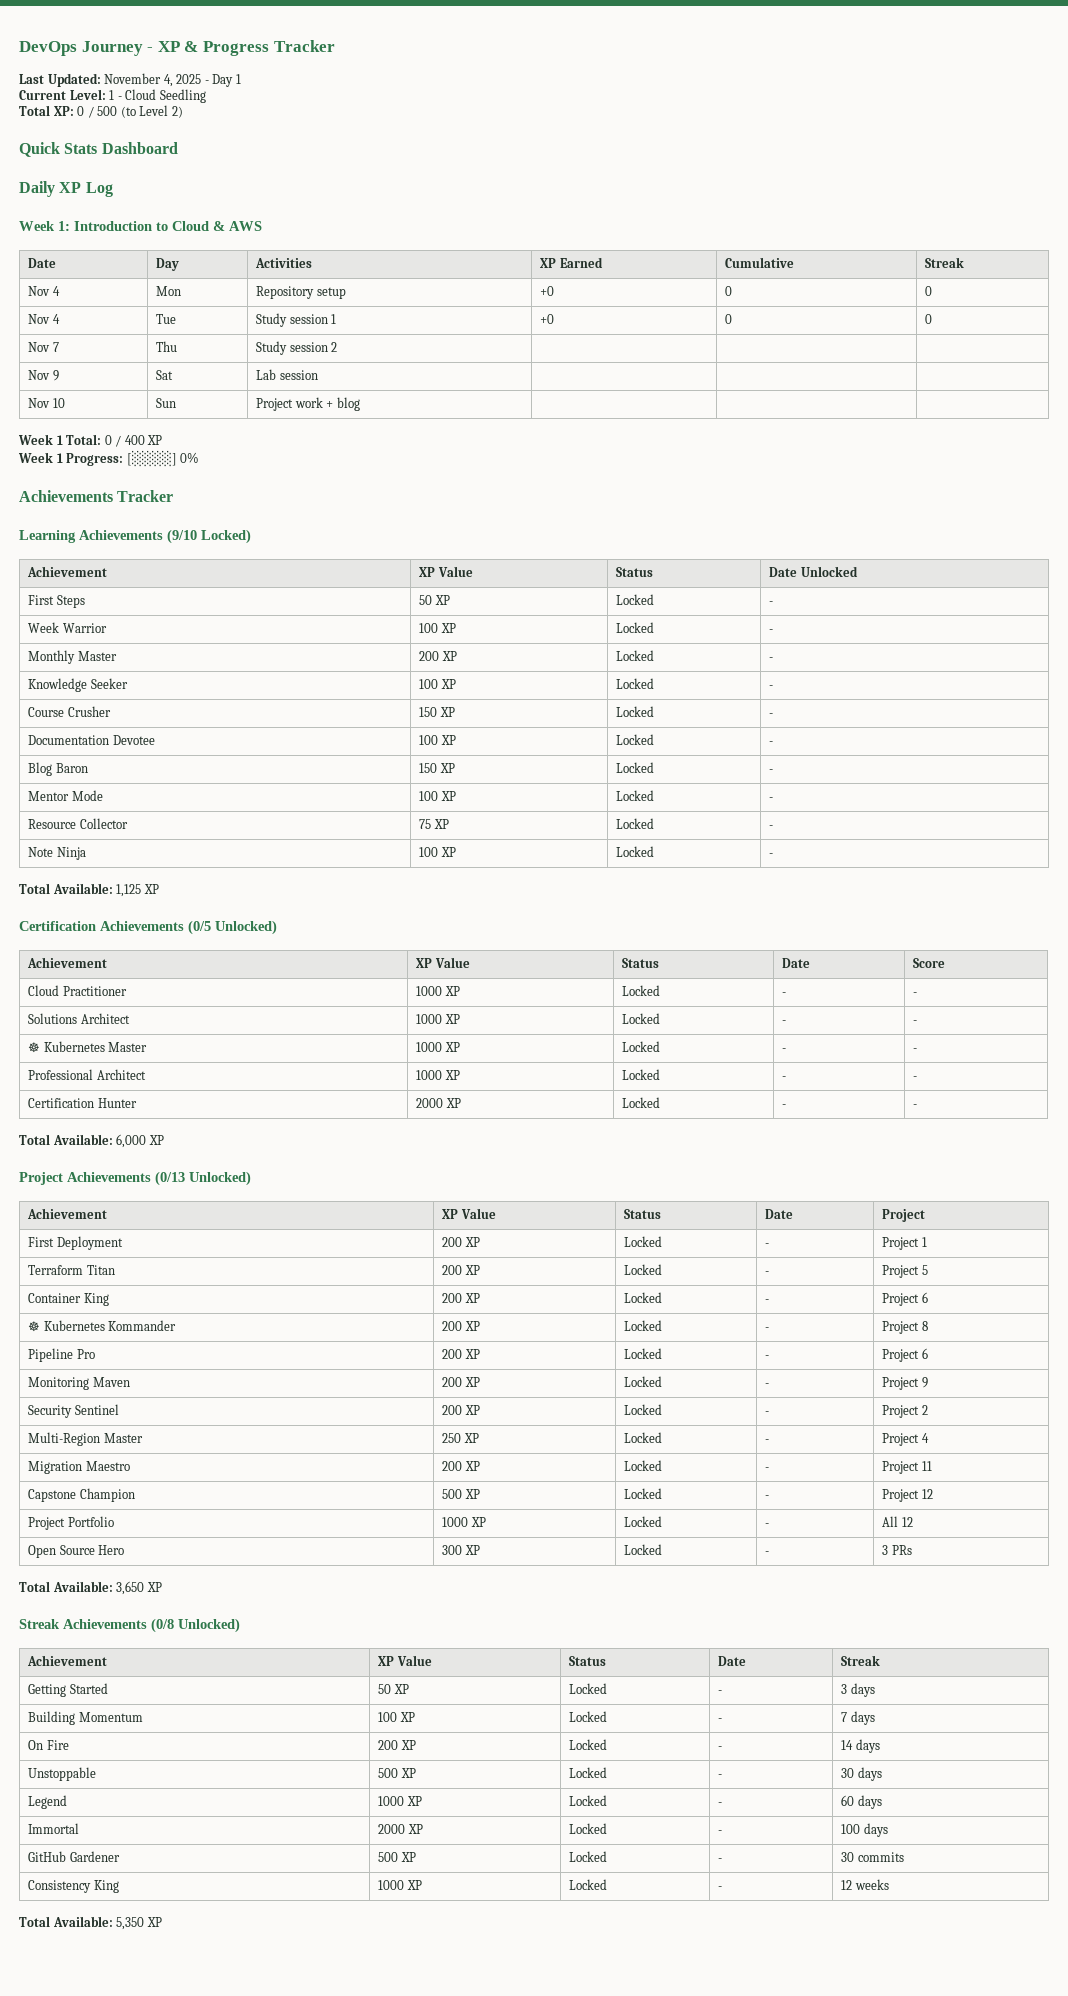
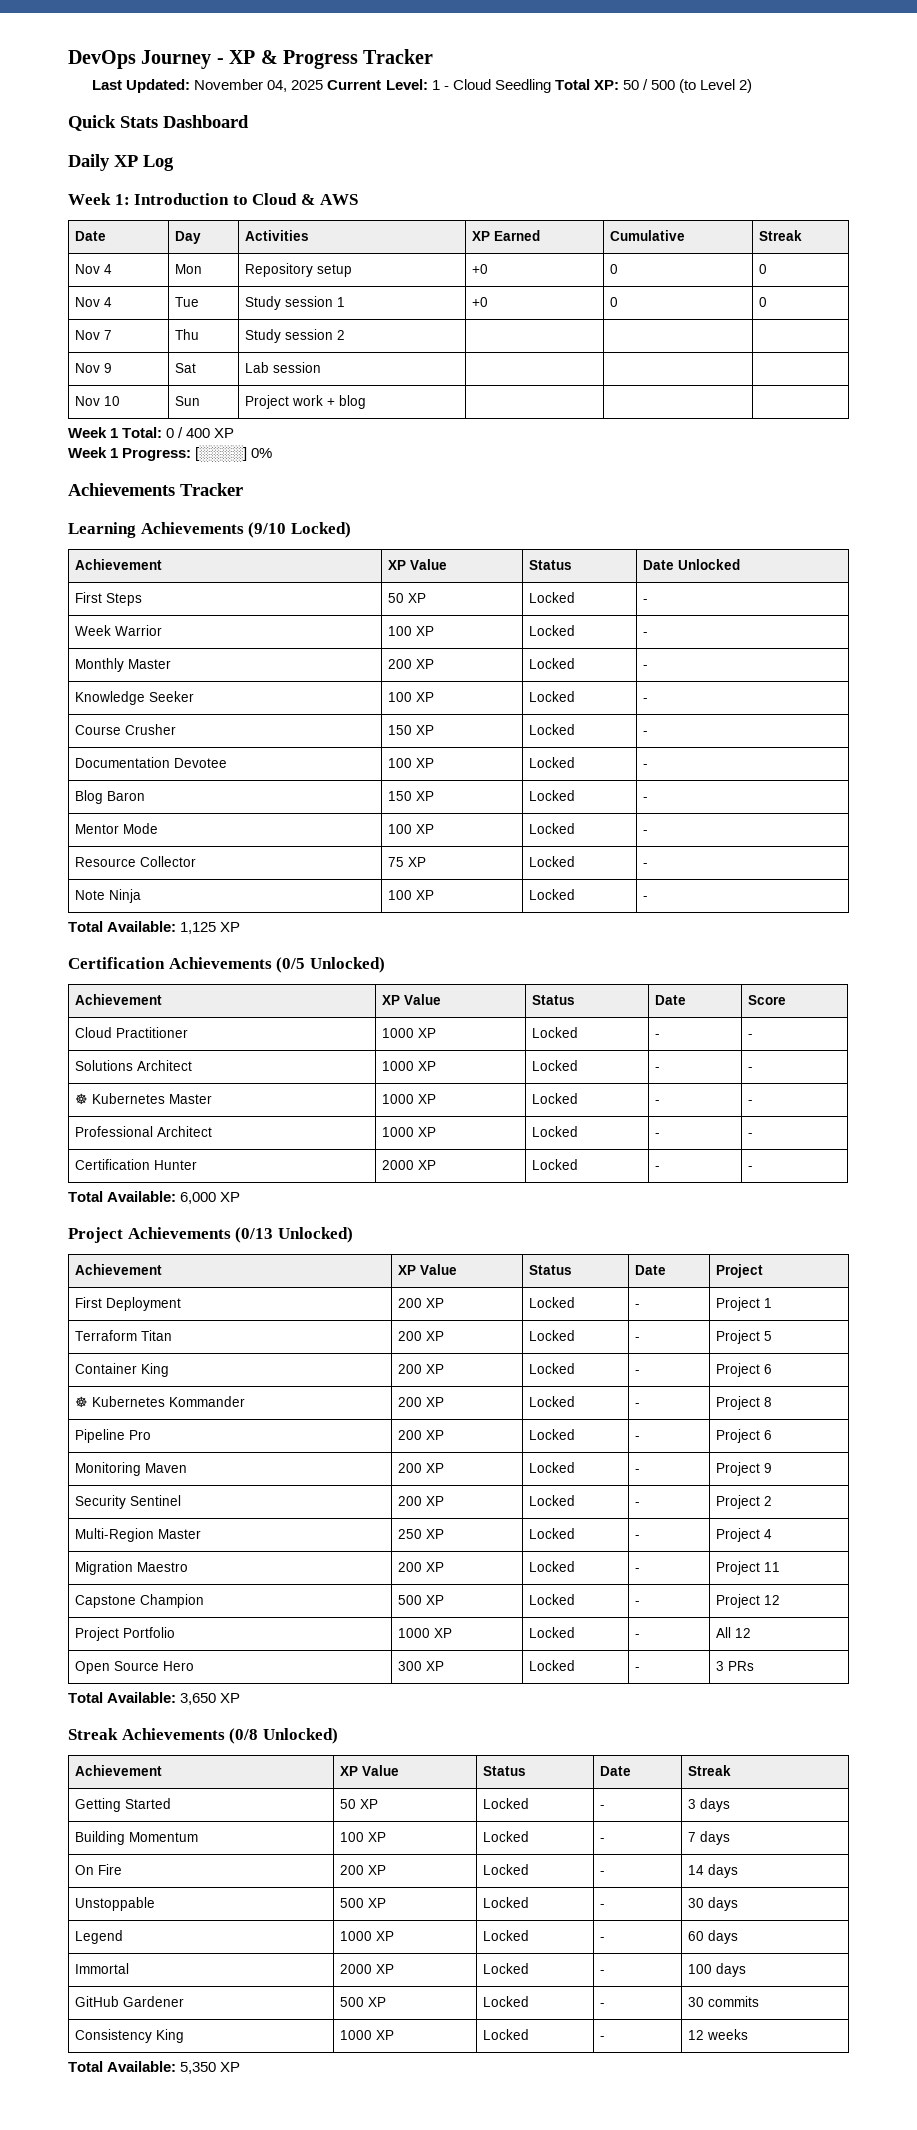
[163,74,241,87] 4, 2025 - Day 1 // -> [267,80,324,92] 04, 2025
(206, 96) // -> (551, 86) none
[77,106,85,116] 0 -> [622,80,639,90] 50

